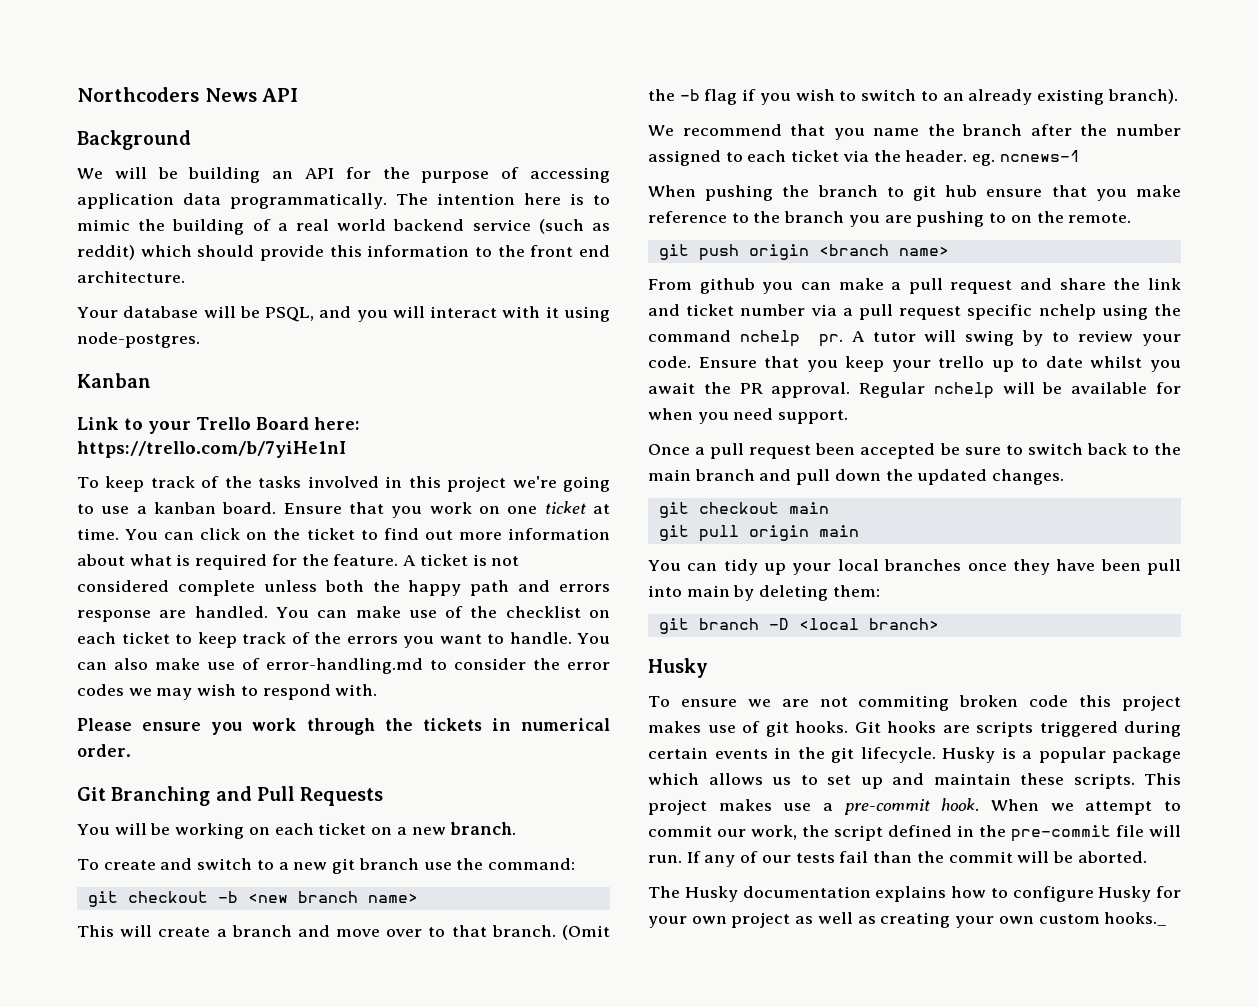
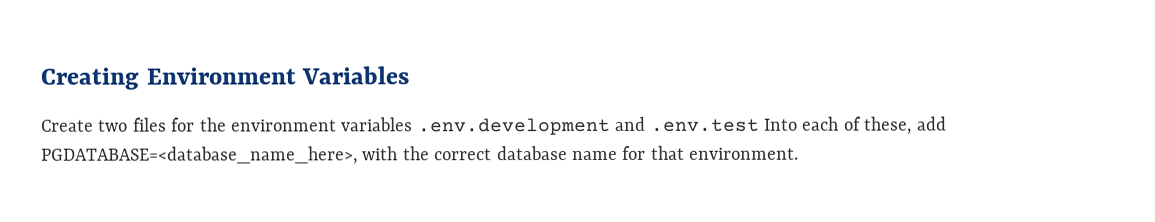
[77,87,299,102] [77,130,191,150] [77,167,610,183] [77,193,610,209] [77,219,610,235] [77,245,610,261] [77,271,185,283] [77,306,611,322] [77,332,200,348] [77,373,151,388] [77,417,360,434] [77,441,346,458] [77,476,611,492] [77,501,610,518] [77,528,610,540] [77,554,520,570] [77,580,610,596] [77,606,610,622] [77,632,611,648] [77,658,610,674] [77,684,378,700] [77,718,610,735] [77,744,131,757] [77,786,384,806] [77,822,517,839] [77,858,575,874] [87,891,418,907] [77,925,610,940] [648,89,1178,105] [648,124,1181,140] [648,150,1080,166] [648,185,1181,201] [648,211,1132,227] [658,244,949,261] [648,278,1181,294] [648,304,1181,320] [648,330,1181,347] [648,356,1181,372] [648,382,1181,399] [648,408,849,424] [648,443,1181,459] [648,469,1065,485] [658,502,829,518] [658,525,859,542] [648,559,1181,575] [648,585,880,601] [658,618,939,634] [648,658,708,678] [648,695,1181,711] [648,721,1181,737] [648,747,1181,763] [648,773,1181,789] [648,798,1181,815] [648,825,1181,842] [648,851,1147,867] [648,886,1181,902] [648,912,1167,928] Northcoders News API // Background // We will be building an API for the purpose of accessing application data programmatically. The intention here is to mimic the building of a real world backend service (such as reddit) which should provide this information to the front end architecture. // Your database will be PSQL, and you will interact with it using node-postgres. // Kanban // Link to your Trello Board here: https://trello.com/b/7yiHe1nI // To keep track of the tasks involved in this project we're going to use a kanban board. Ensure that you work on one ticket at time. You can click on the ticket to find out more information about what is required for the feature. A ticket is not considered complete unless both the happy path and errors response are handled. You can make use of the checklist on each ticket to keep track of the errors you want to handle. You can also make use of error-handling.md to consider the error codes we may wish to respond with. // Please ensure you work through the tickets in numerical order. // Git Branching and Pull Requests // You will be working on each ticket on a new branch. // To create and switch to a new git branch use the command: // git checkout -b <new branch name> // This will create a branch and move over to that branch. (Omit the -b flag if you wish to switch to an already existing branch). // We recommend that you name the branch after the number assigned to each ticket via the header. eg. ncnews-1 // When pushing the branch to git hub ensure that you make reference to the branch you are pushing to on the remote. // git push origin <branch name> // From github you can make a pull request and share the link and ticket number via a pull request specific nchelp using the command nchelp pr. A tutor will swing by to review your code. Ensure that you keep your trello up to date whilst you await the PR approval. Regular nchelp will be available for when you need support. // Once a pull request been accepted be sure to switch back to the main branch and pull down the updated changes. // git checkout main // git pull origin main // You can tidy up your local branches once they have been pull into main by deleting them: // git branch -D <local branch> // Husky // To ensure we are not commiting broken code this project makes use of git hooks. Git hooks are scripts triggered during certain events in the git lifecycle. Husky is a popular package which allows us to set up and maintain these scripts. This project makes use a pre-commit hook. When we attempt to commit our work, the script defined in the pre-commit file will run. If any of our tests fail than the commit will be aborted. // The Husky documentation explains how to configure Husky for your own project as well as creating your own custom hooks._ -> [40,66,410,90] [41,116,947,136] [41,145,800,165] Creating Environment Variables // Create two files for the environment variables .env.development and .env.test Into each of these, add PGDATABASE=<database_name_here>, with the correct database name for that environment.

